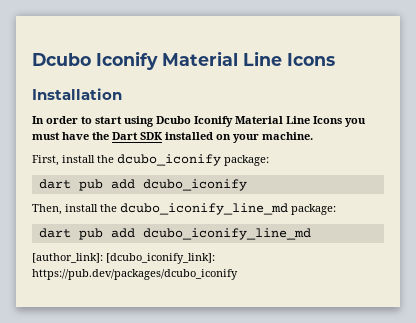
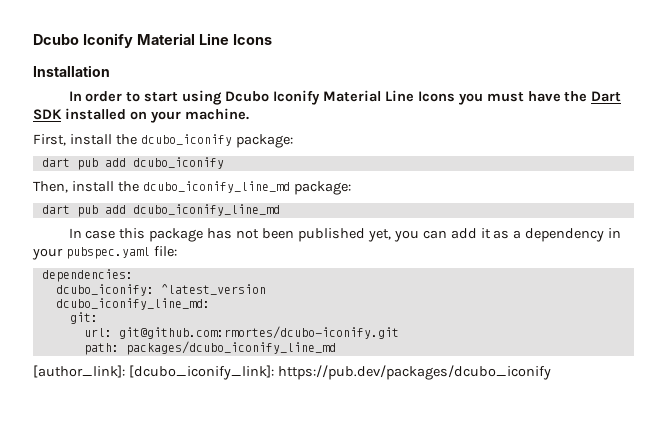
(311, 234) none -> [68,228,622,242] [32,246,177,260] [41,269,133,282] [55,284,266,296] [55,298,210,310] [69,312,98,324] [83,326,399,339] [83,341,336,355] // In case this package has not been published yet, you can add it as a dependency in your pubspec.yaml file: // dependencies: // dcubo_iconify: ^latest_version // dcubo_iconify_line_md: // git: // url: git@github.com:rmortes/dcubo-iconify.git // path: packages/dcubo_iconify_line_md

